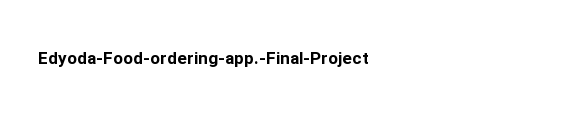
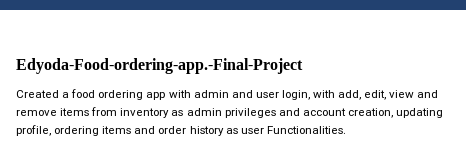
(369, 59) none -> [16,89,439,100] [16,107,444,118] [16,125,346,136] // Created a food ordering app with admin and user login, with add, edit, view and remove items from inventory as admin privileges and account creation, updating profile, ordering items and order history as user Functionalities.

